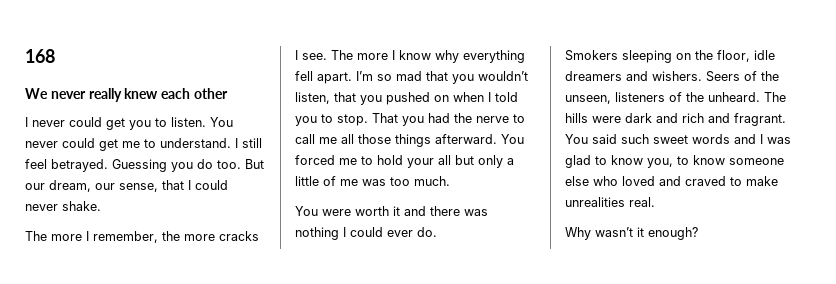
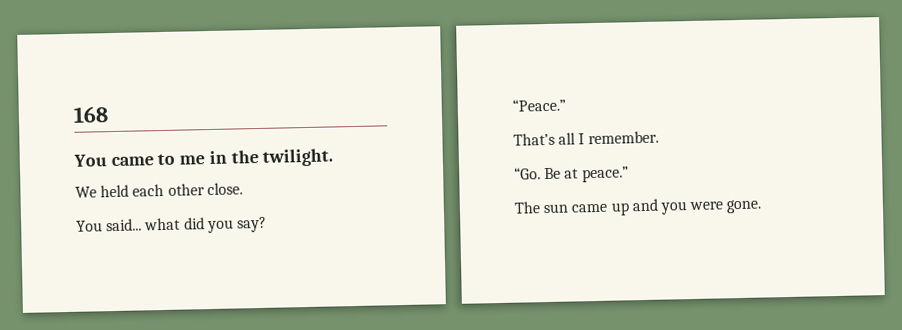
[25,88,228,102] [25,117,233,130] [25,138,262,151] [25,159,264,172] [25,180,228,192] [25,201,101,211] [25,231,259,243] [295,50,525,63] [295,71,528,84] [295,92,518,105] [295,113,525,126] [295,134,524,147] [295,155,514,168] [295,176,450,186] [295,206,488,216] [295,227,437,240] [565,50,775,63] [565,71,779,82] [565,92,786,104] [565,113,786,126] [565,134,791,144] [565,155,784,168] [565,176,778,186] [565,197,655,207] [565,227,698,240] We never really knew each other // I never could get you to listen. You never could get me to understand. I still feel betrayed. Guessing you do too. But our dream, our sense, that I could never shake. // The more I remember, the more cracks I see. The more I know why everything fell apart. I’m so mad that you wouldn’t listen, that you pushed on when I told you to stop. That you had the nerve to call me all those things afterward. You forced me to hold your all but only a little of me was too much. // You were worth it and there was nothing I could ever do. // Smokers sleeping on the floor, idle dreamers and wishers. Seers of the unseen, listeners of the unheard. The hills were dark and rich and fragrant. You said such sweet words and I was glad to know you, to know someone else who loved and craved to make unrealities real. // Why wasn’t it enough? -> [73,148,334,167] [75,182,243,198] [76,216,267,234] [512,98,566,112] [513,130,659,146] [514,166,629,183] [514,198,763,216] You came to me in the twilight. // We held each other close. // You said... what did you say? // “Peace.” // That’s all I remember. // “Go. Be at peace.” // The sun came up and you were gone.

